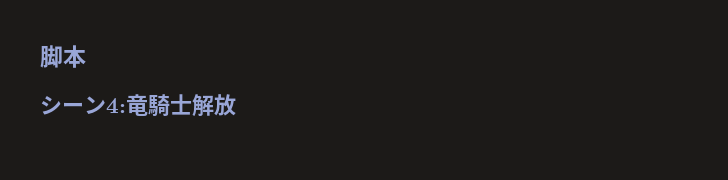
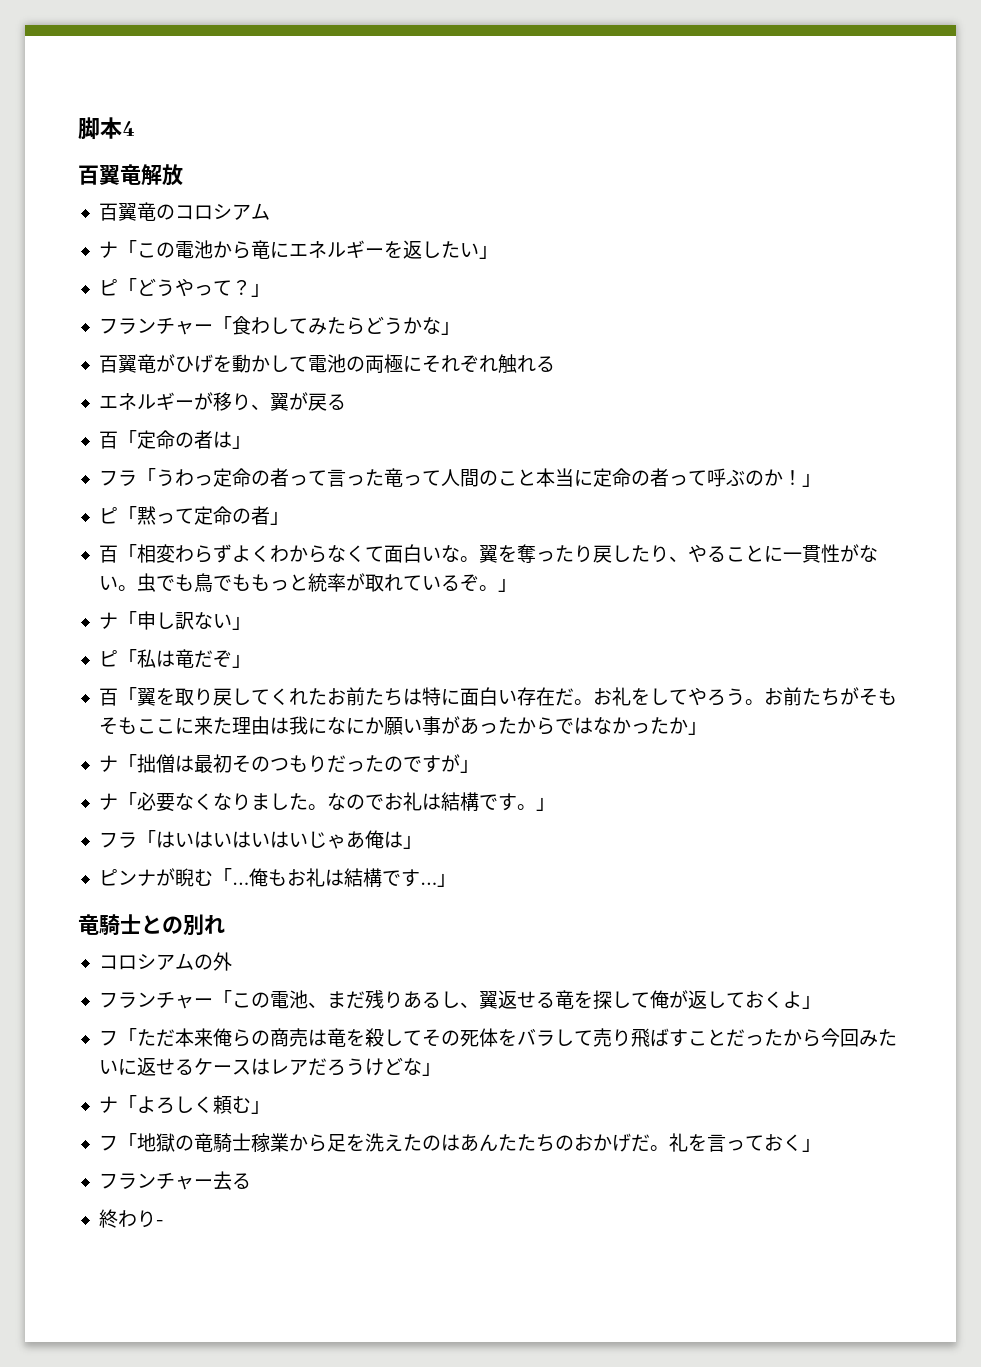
[40,94,236,117] // シーン4:竜騎士解放 -> [122,121,135,136] [78,164,183,186] [98,202,270,221] [98,240,498,259] [98,278,270,297] [98,316,460,335] [98,354,555,374] [98,392,346,411] [98,430,251,449] [98,468,821,487] [98,506,289,525] [98,544,878,563] [98,573,517,593] [98,611,251,630] [98,649,251,668] [98,687,897,706] [98,716,707,735] [98,754,479,773] [98,792,555,812] [98,830,422,849] [98,868,456,887] [78,914,225,936] [98,952,232,971] [98,990,821,1010] [98,1028,897,1047] [98,1057,441,1076] [98,1095,270,1114] [98,1133,821,1153] [98,1171,251,1190] [98,1209,163,1228] 4 // 百翼竜解放 // 百翼竜のコロシアム // ナ「この電池から竜にエネルギーを返したい」 // ピ「どうやって？」 // フランチャー「食わしてみたらどうかな」 // 百翼竜がひげを動かして電池の両極にそれぞれ触れる // エネルギーが移り、翼が戻る // 百「定命の者は」 // フラ「うわっ定命の者って言った竜って人間のこと本当に定命の者って呼ぶのか！」 // ピ「黙って定命の者」 // 百「相変わらずよくわからなくて面白いな。翼を奪ったり戻したり、やることに一貫性がない。虫でも鳥でももっと統率が取れているぞ。」 // ナ「申し訳ない」 // ピ「私は竜だぞ」 // 百「翼を取り戻してくれたお前たちは特に面白い存在だ。お礼をしてやろう。お前たちがそもそもここに来た理由は我になにか願い事があったからではなかったか」 // ナ「拙僧は最初そのつもりだったのですが」 // ナ「必要なくなりました。なのでお礼は結構です。」 // フラ「はいはいはいはいじゃあ俺は」 // ピンナが睨む「…俺もお礼は結構です…」 // 竜騎士との別れ // コロシアムの外 // フランチャー「この電池、まだ残りあるし、翼返せる竜を探して俺が返しておくよ」 // フ「ただ本来俺らの商売は竜を殺してその死体をバラして売り飛ばすことだったから今回みたいに返せるケースはレアだろうけどな」 // ナ「よろしく頼む」 // フ「地獄の竜騎士稼業から足を洗えたのはあんたたちのおかげだ。礼を言っておく」 // フランチャー去る // 終わり-

